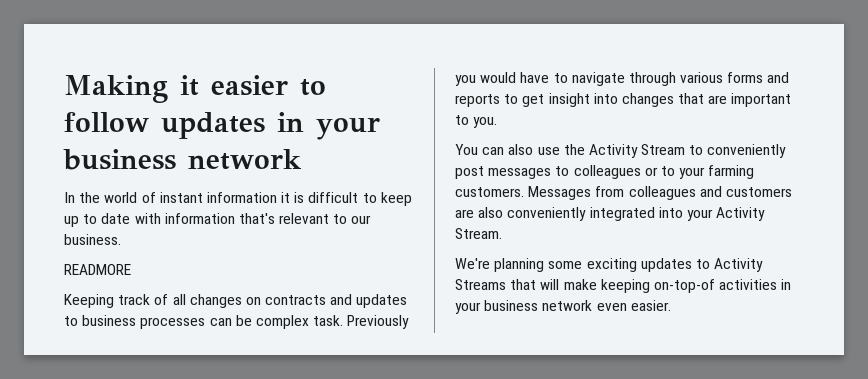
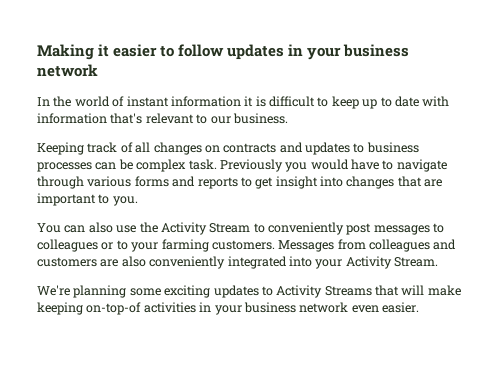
[64,264,131,275] // READMORE -> (288, 118) none

